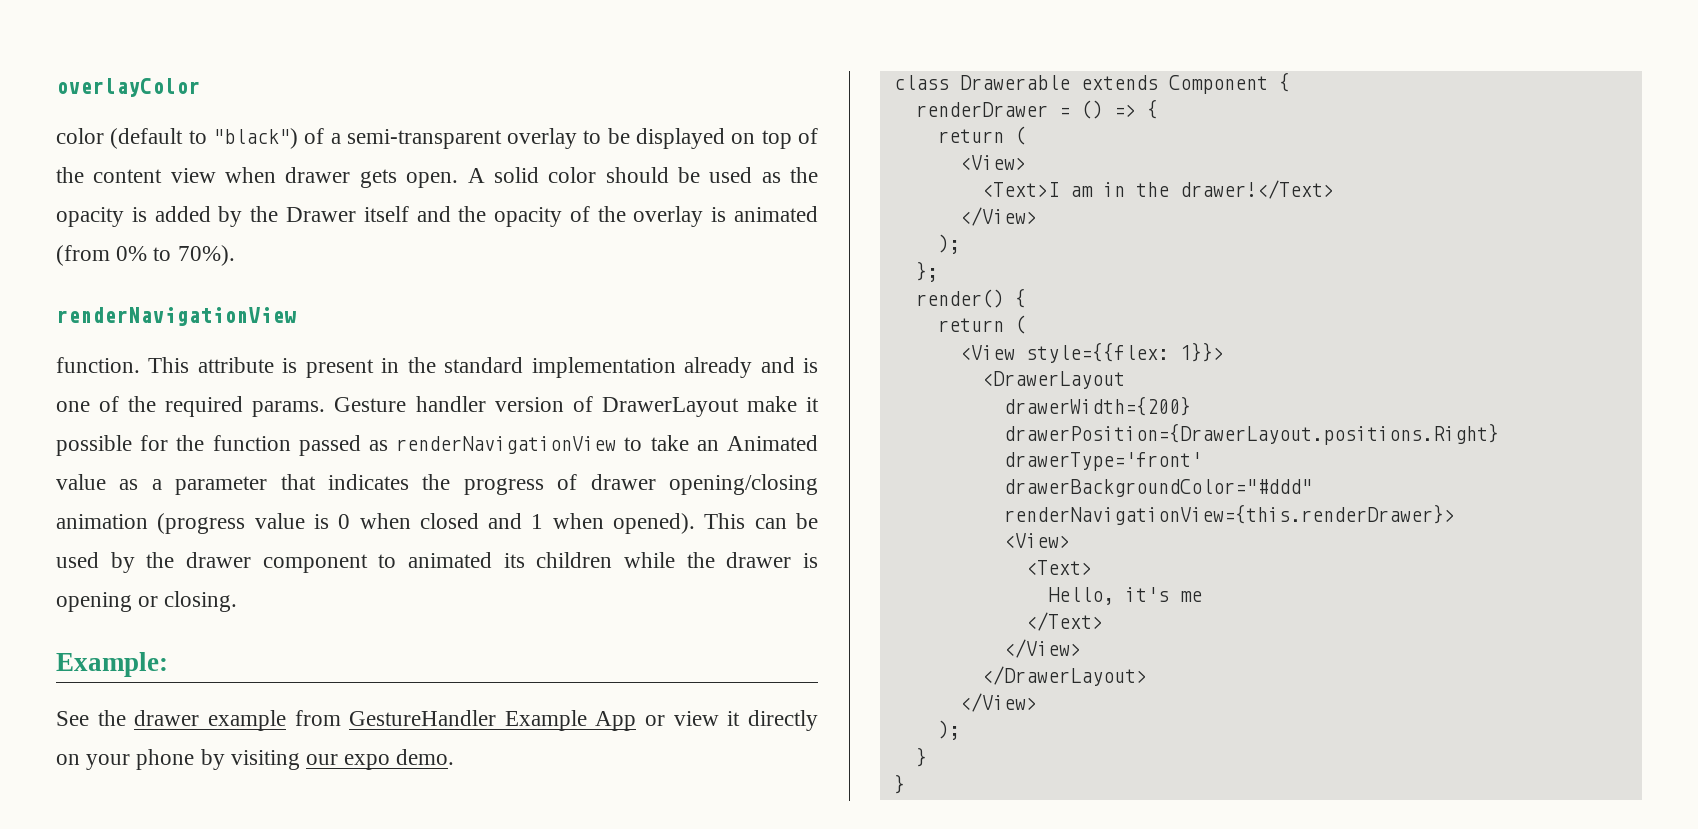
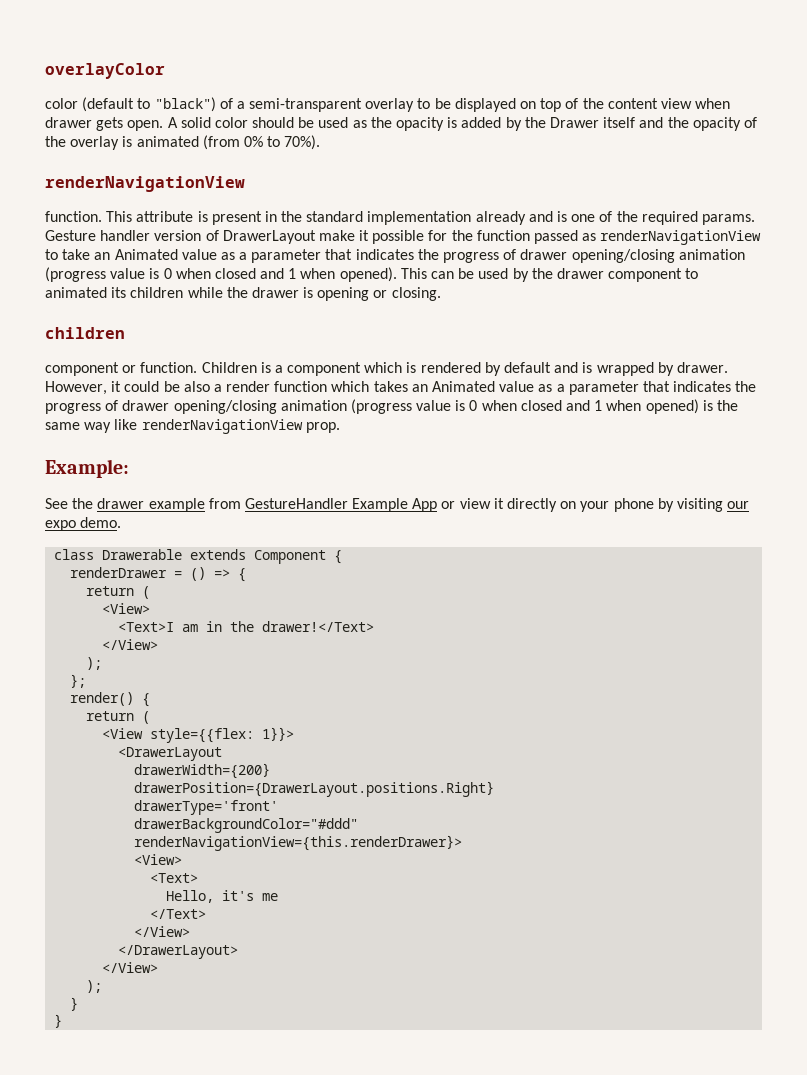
(238, 601) none -> [45,327,125,339] [45,362,728,376] [45,381,757,395] [45,399,738,414] [45,419,340,434] // children // component or function. Children is a component which is rendered by default and is wrapped by drawer. However, it could be also a render function which takes an Animated value as a parameter that indicates the progress of drawer opening/closing animation (progress value is 0 when closed and 1 when opened) is the same way like renderNavigationView prop.

